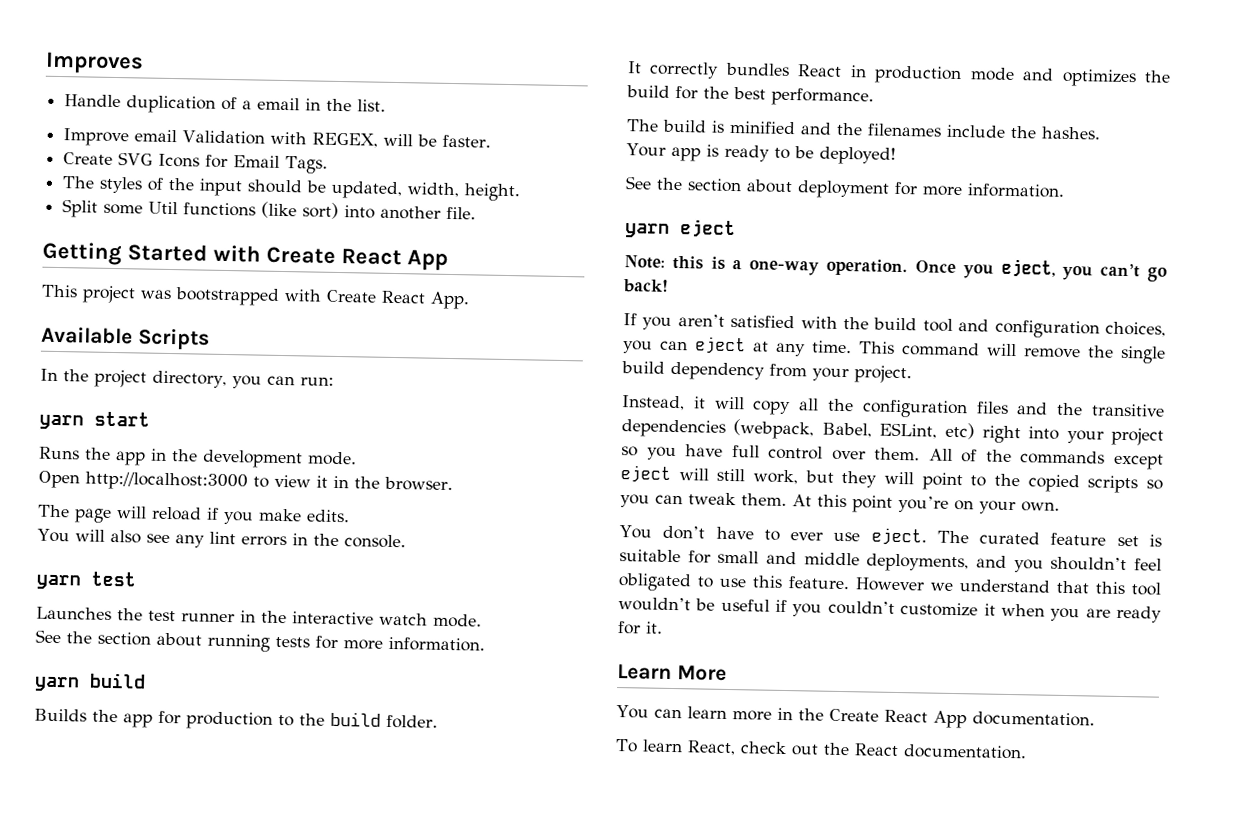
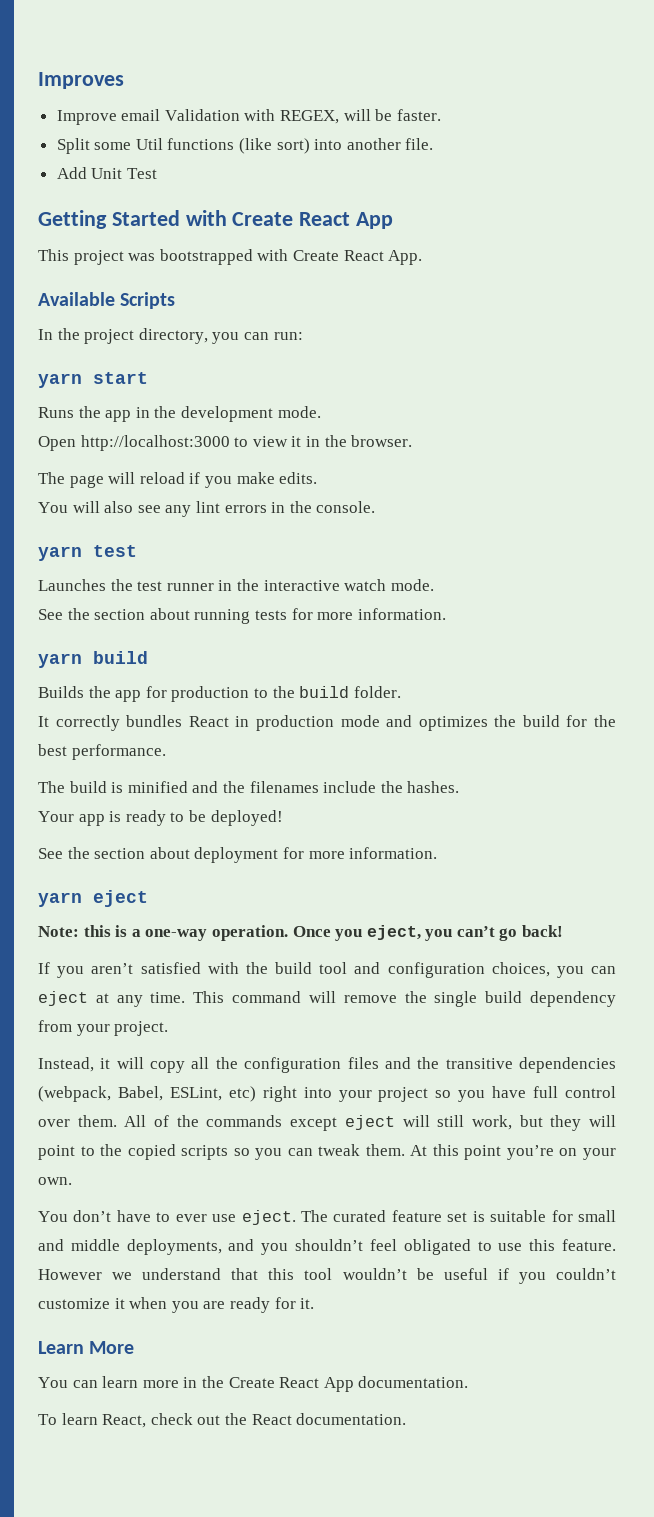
[64,94,387,114] // Handle duplication of a email in the list. -> (124, 80) none
[63,152,329,174] [62,176,521,202] // Create SVG Icons for Email Tags. // The styles of the input should be updated, width, height. -> (441, 115) none
(477, 213) none -> [56,167,157,179] // Add Unit Test

